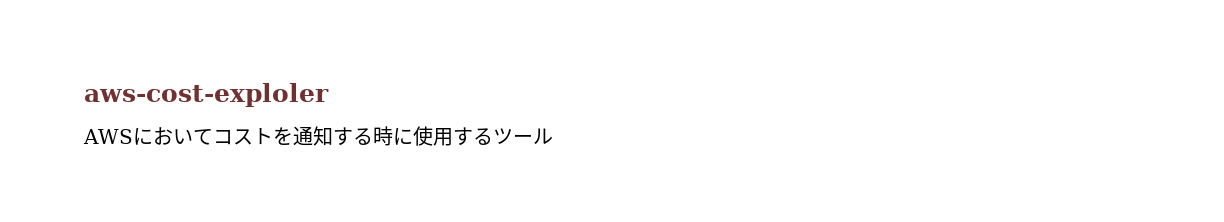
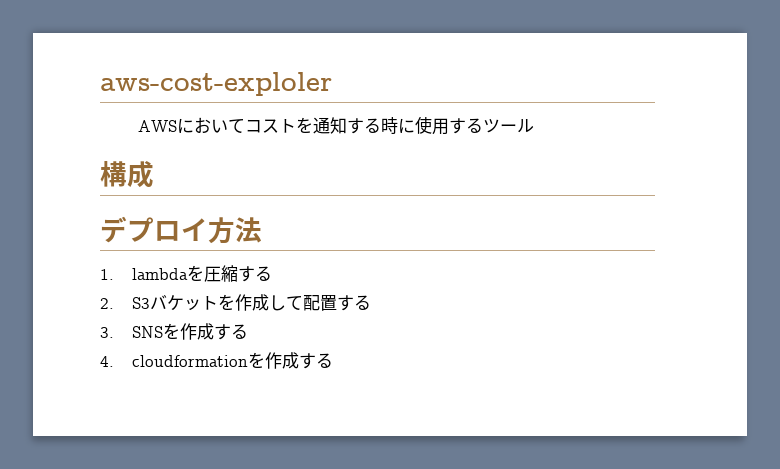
(553, 136) none -> [100,161,154,188] [100,216,262,244] [100,265,272,282] [100,294,371,311] [100,323,248,340] [100,352,333,369] // 構成 // デプロイ方法 // 1. lambdaを圧縮する // 2. S3バケットを作成して配置する // 3. SNSを作成する // 4. cloudformationを作成する

